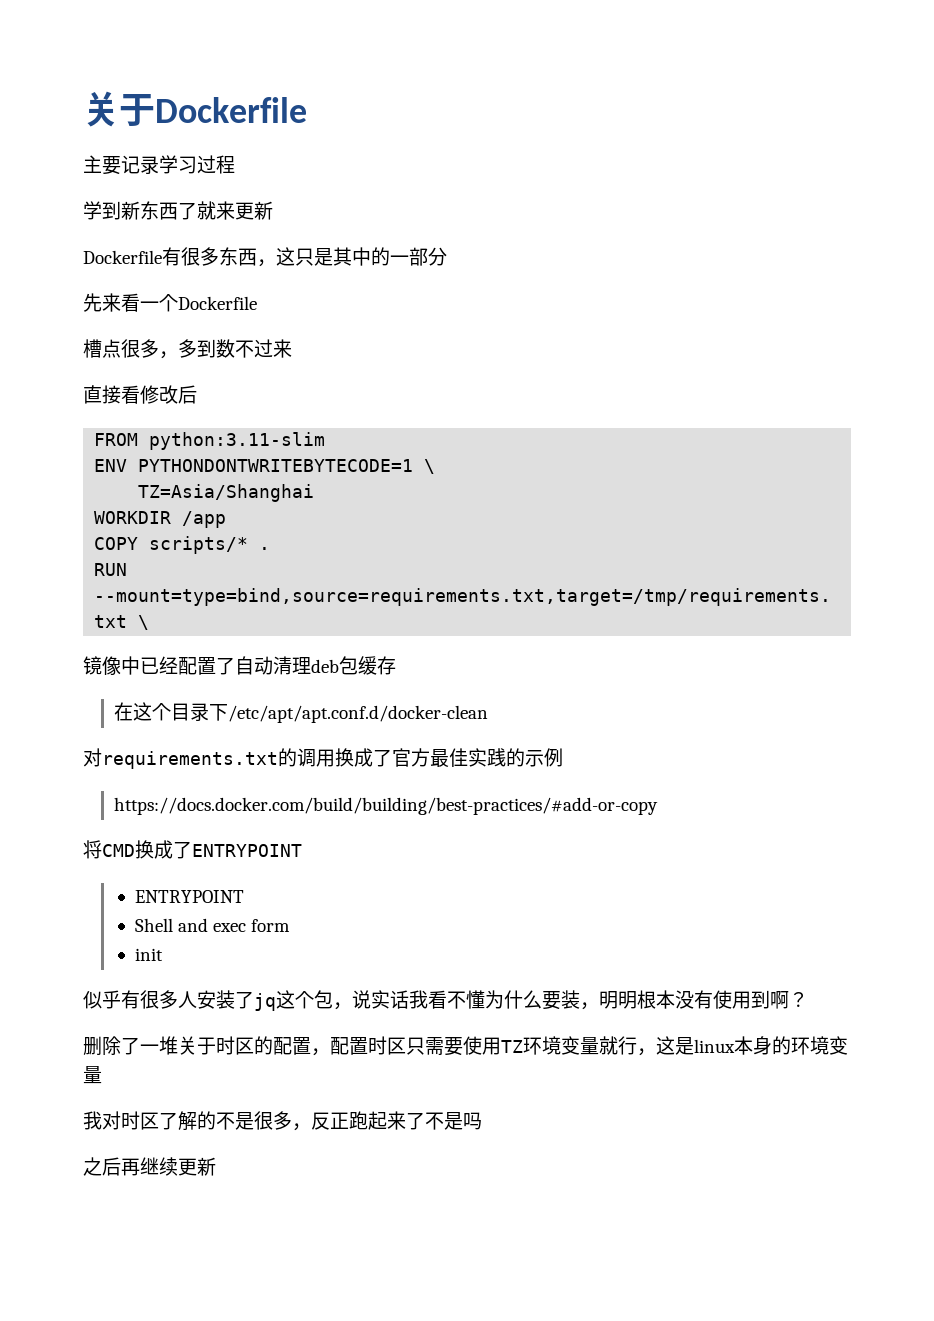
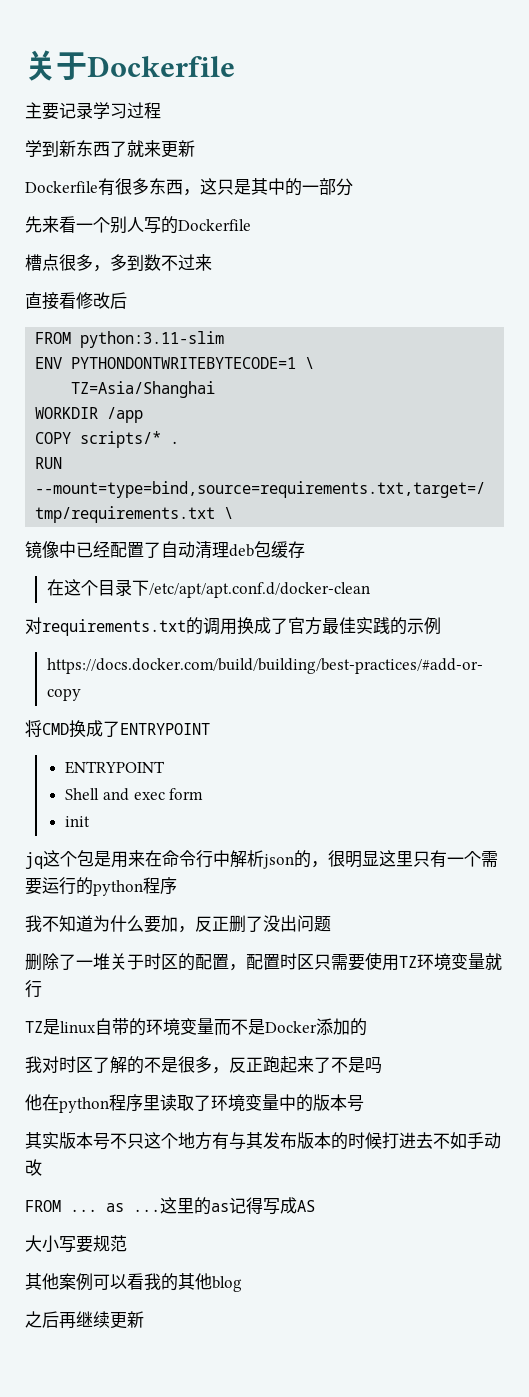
(178, 303) none -> [110,216,178,234] 别人写的
[83,990,808,1011] 似乎有很多人安装了jq这个包，说实话我看不懂为什么要装，明明根本没有使用到啊？ -> [25,850,498,869] [25,877,177,896] [25,915,331,933] jq这个包是用来在命令行中解析json的，很明显这里只有一个需要运行的python程序 // 我不知道为什么要加，反正删了没出问题
[637,1036,772,1056] ，这是linux本身 -> [25,1018,129,1035] // TZ是linux自带
(102, 1075) none -> [214,1018,367,1036] 而不是Docker添加的
(482, 1121) none -> [25,1094,364,1113] [25,1132,501,1150] [25,1159,42,1176] [25,1197,315,1215] [25,1235,127,1253] [25,1273,242,1292] // 他在python程序里读取了环境变量中的版本号 // 其实版本号不只这个地方有与其发布版本的时候打进去不如手动改 // FROM ... as ...这里的as记得写成AS // 大小写要规范 // 其他案例可以看我的其他blog

